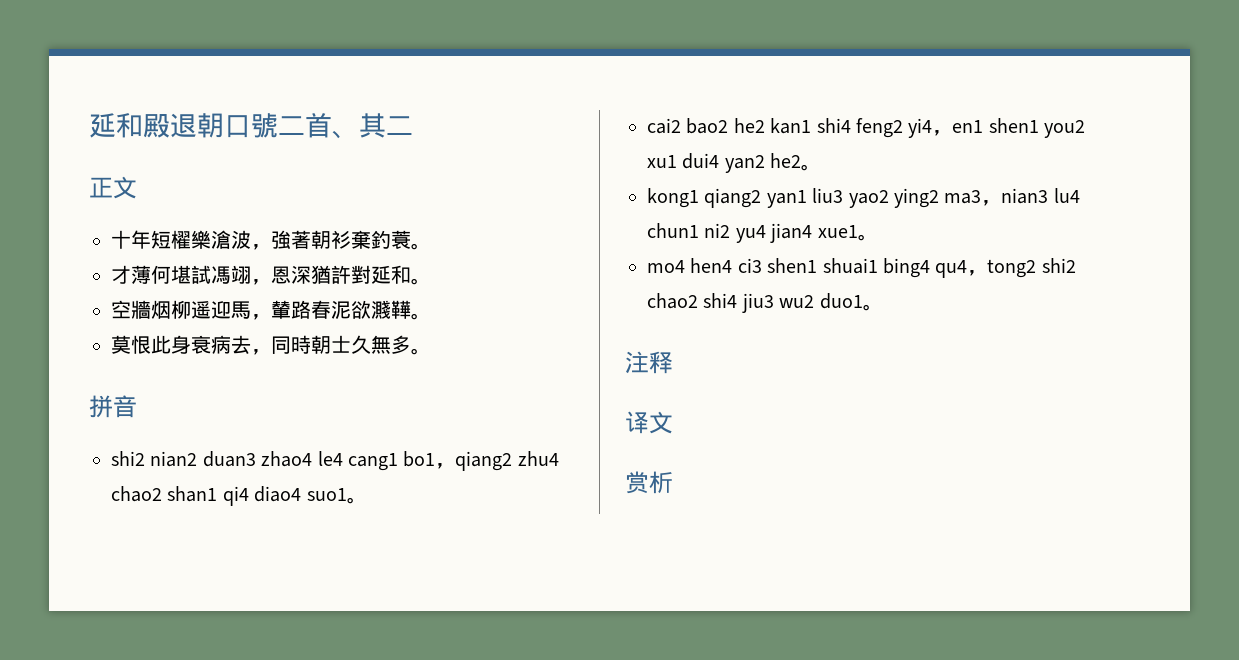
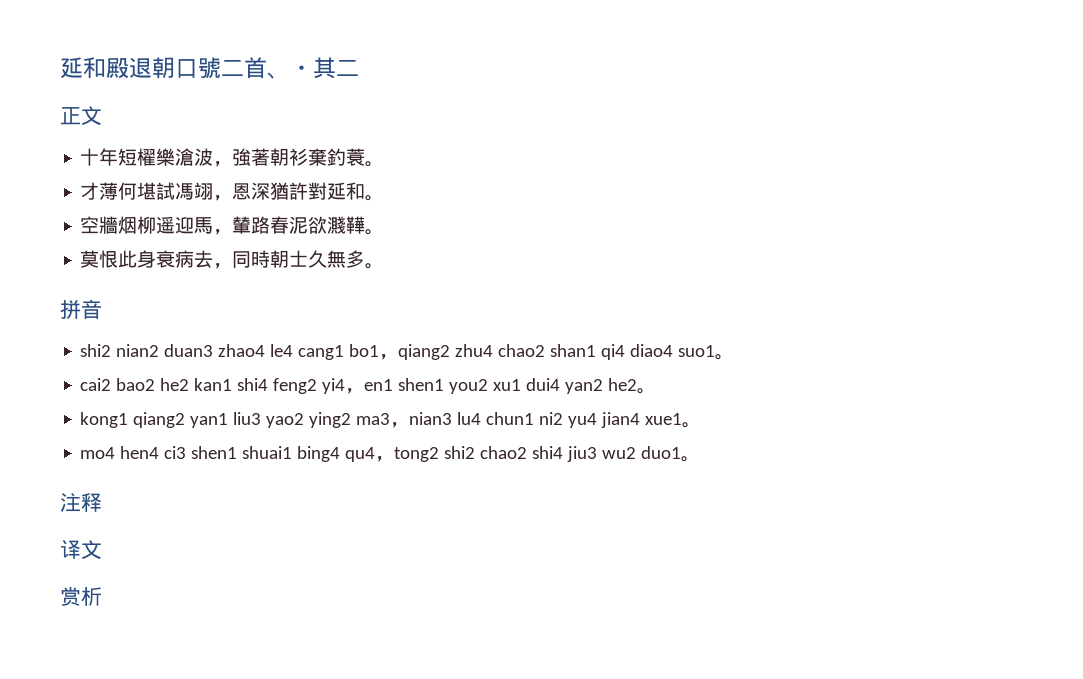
(359, 134) none -> [290,65,313,76] ・

